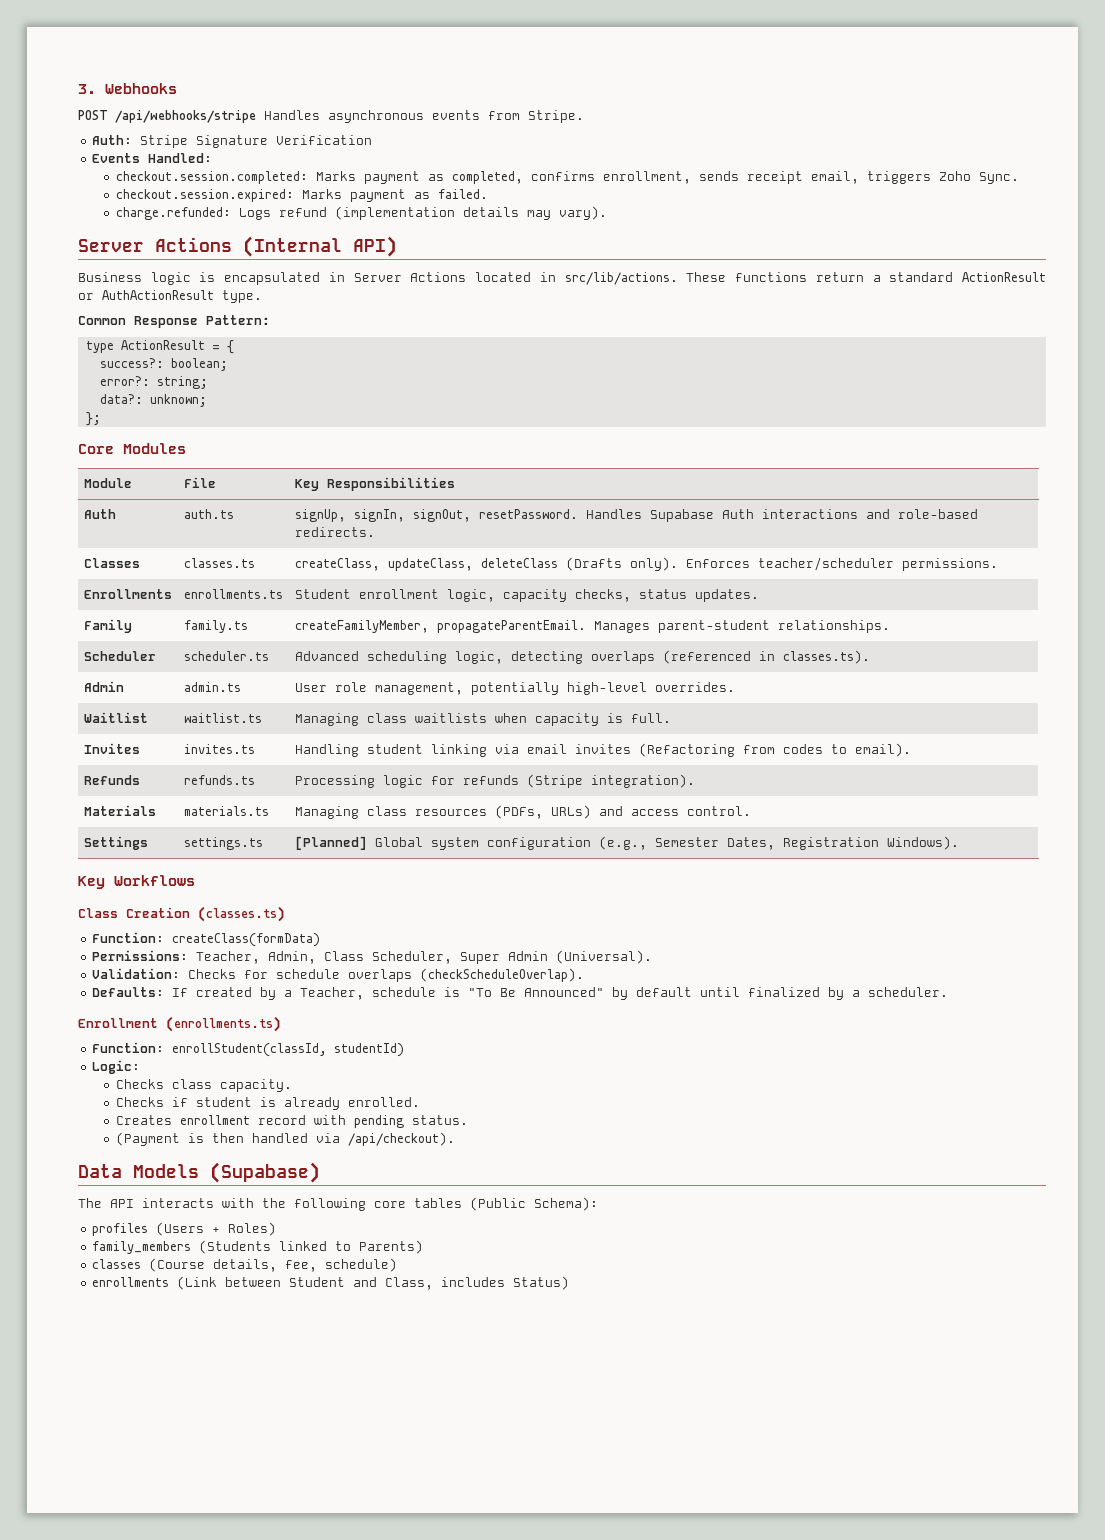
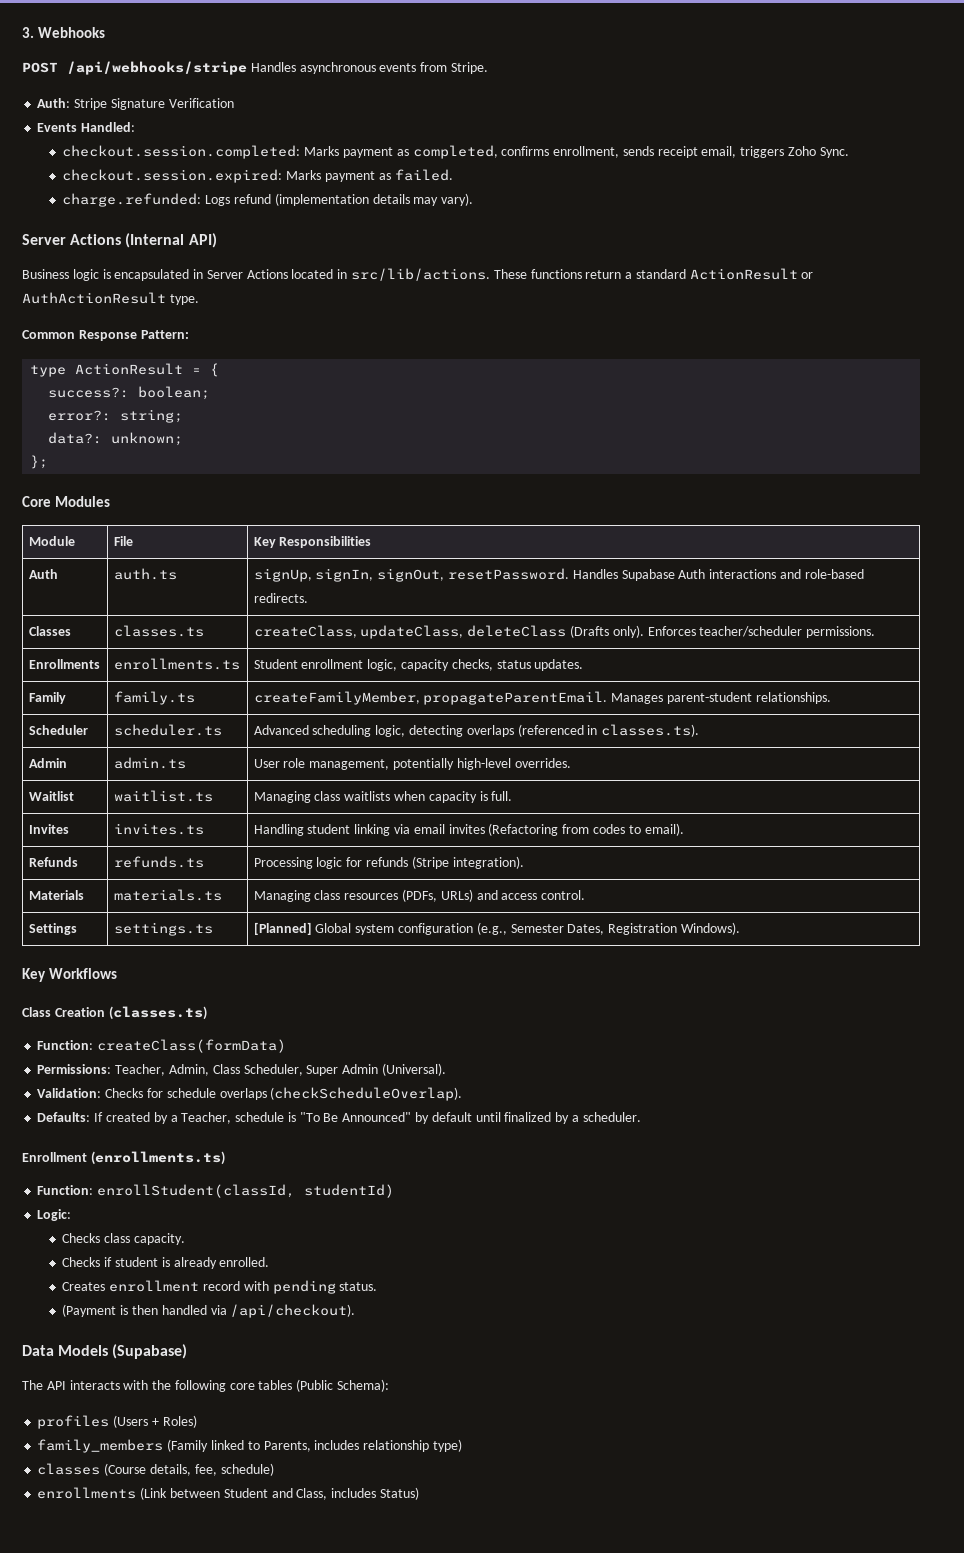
[199,1240,272,1254] (Students -> [167,1439,209,1452] (Family
[359,1240,424,1254] Parents) -> [263,1439,462,1452] Parents, includes relationship type)

